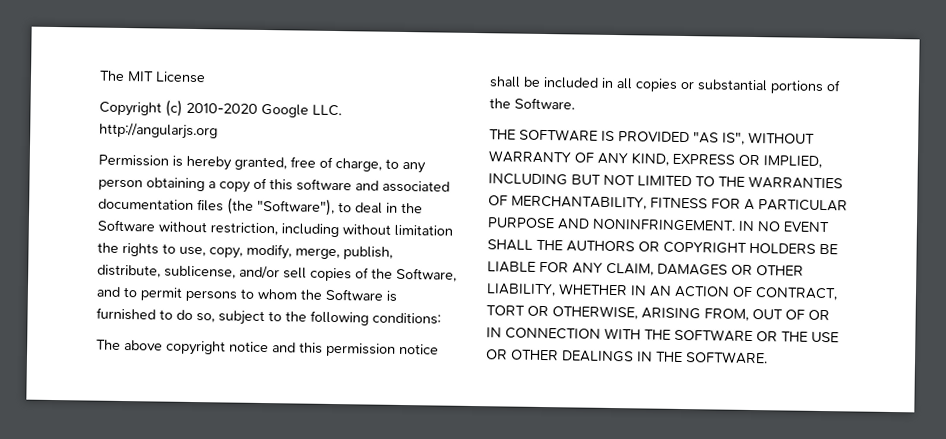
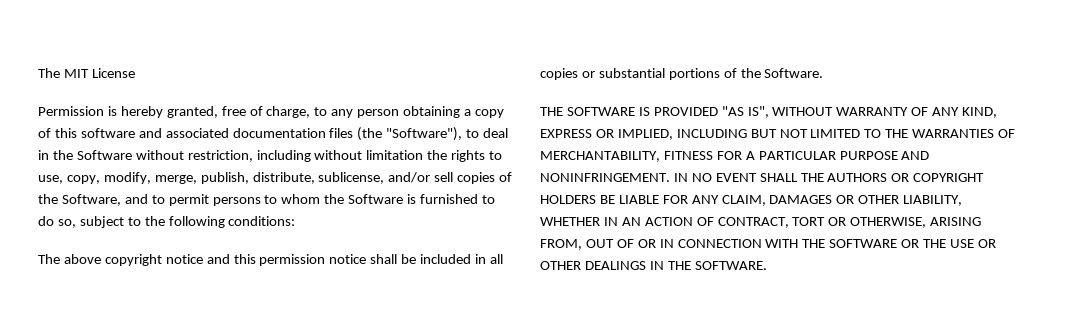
[99,99,342,118] [99,122,218,140] // Copyright (c) 2010-2020 Google LLC. http://angularjs.org -> (135, 73) none

